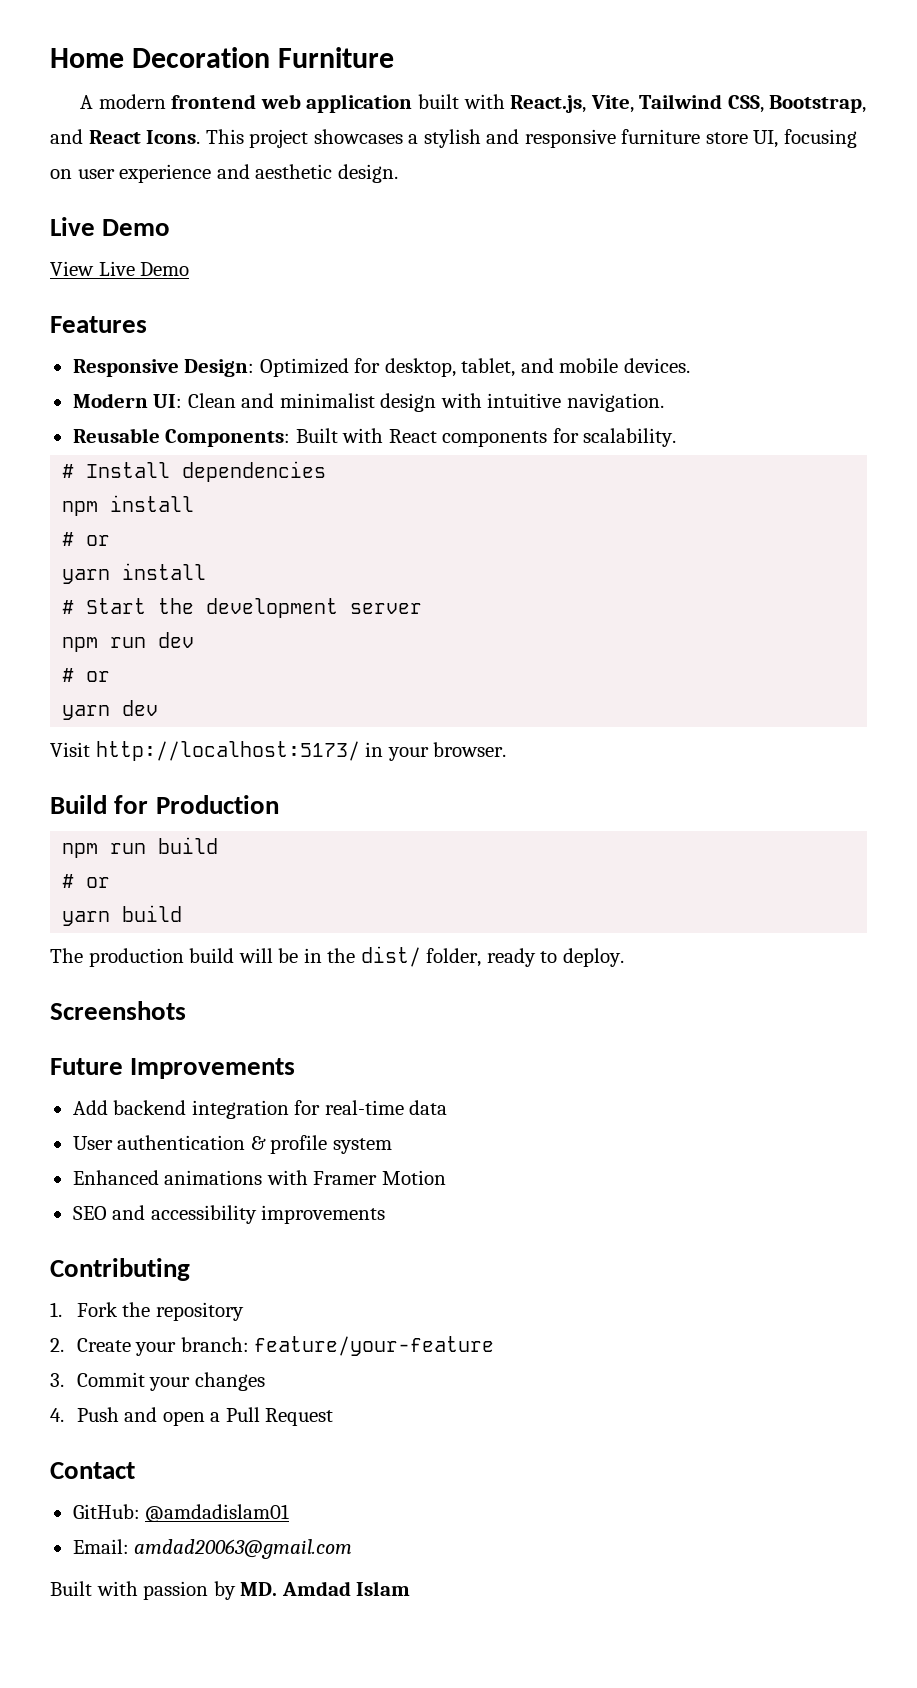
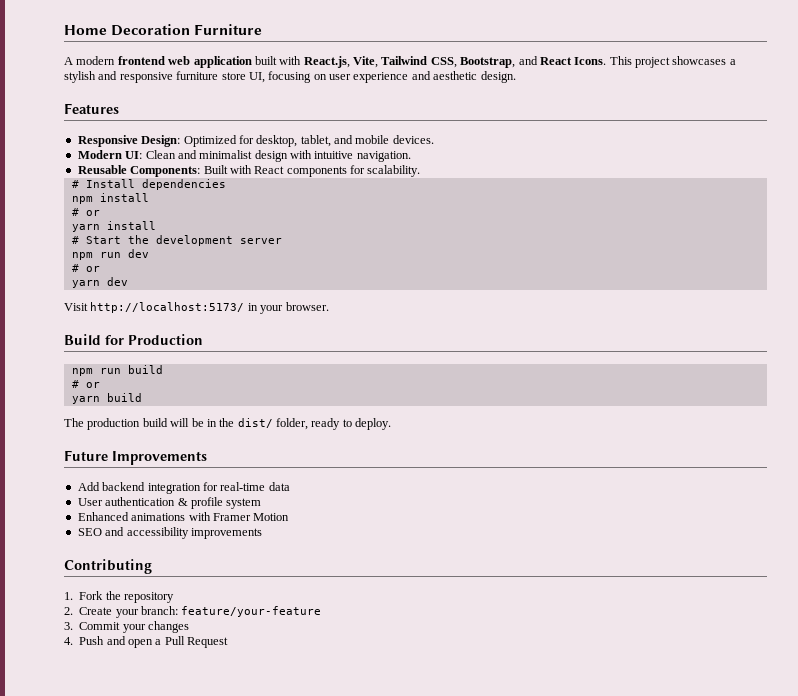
[50,217,171,236] [50,261,190,276] // Live Demo // View Live Demo -> (516, 77) none
[50,1001,186,1020] // Screenshots -> (392, 424) none
[50,1462,135,1479] [72,1504,290,1522] [72,1539,353,1559] [50,1581,411,1600] // Contact // GitHub: @amdadislam01 // Email: amdad20063@gmail.com // Built with passion by MD. Amdad Islam -> (229, 642) none

